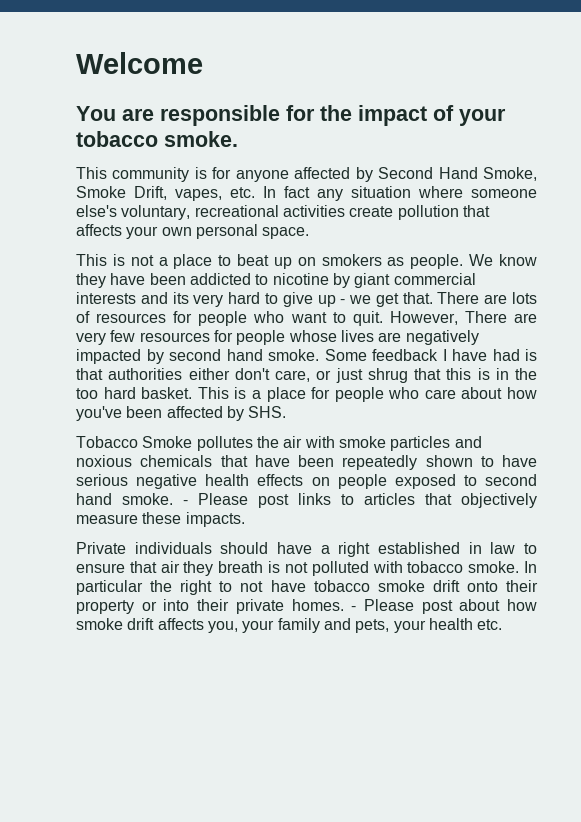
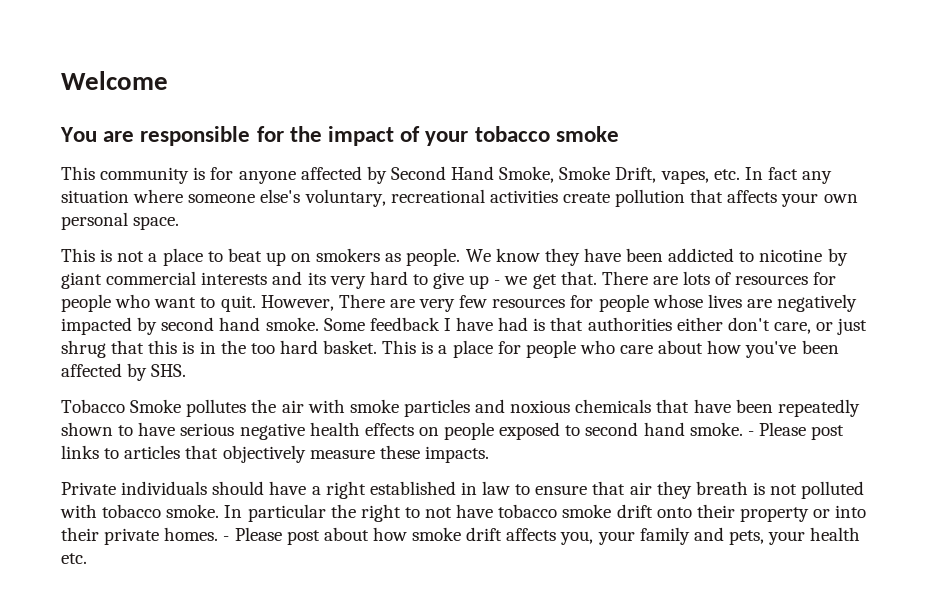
[164,131,238,147] smoke. -> [555,126,619,142] smoke

